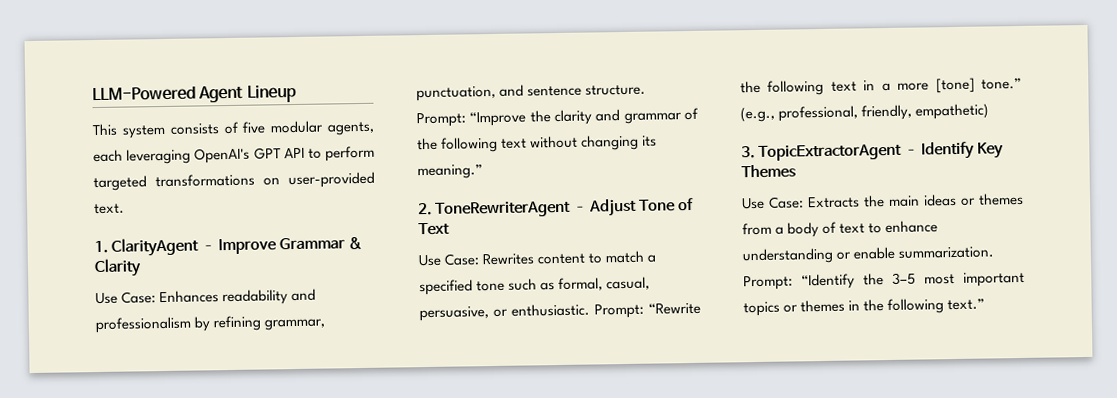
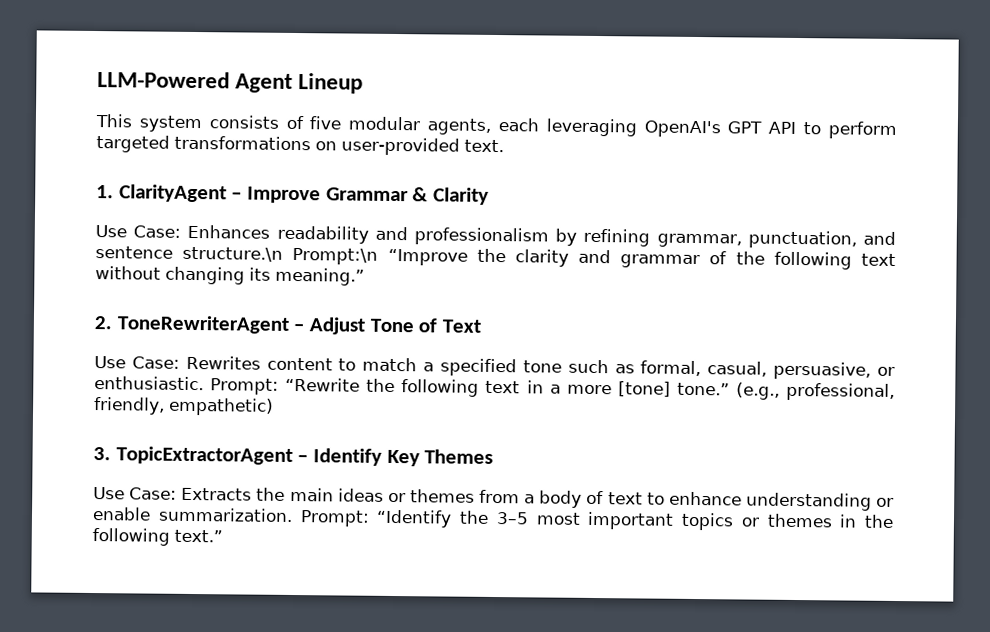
[585,84,647,96] [416,112,466,128] structure. Prompt: -> [182,246,379,265] structure.\n Prompt:\n

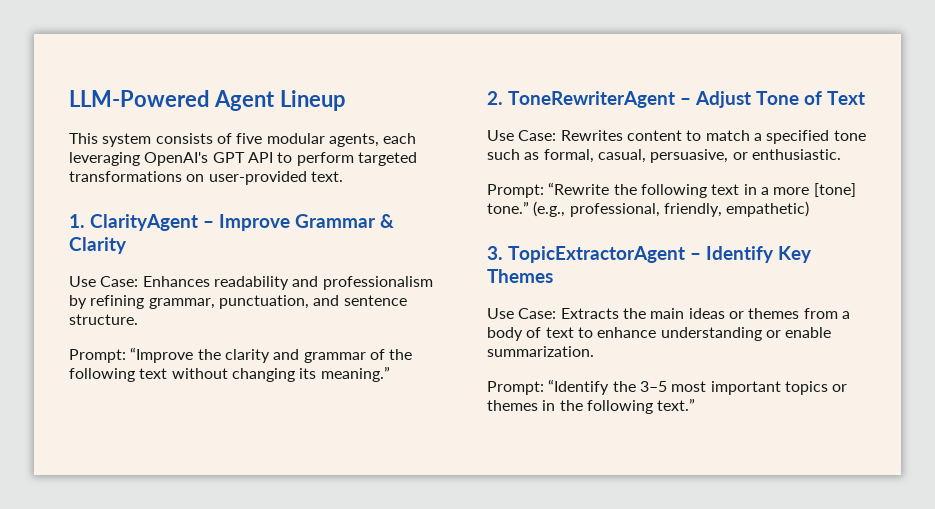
[182,246,379,265] structure.\n Prompt:\n -> [69,314,138,325] [69,349,126,363] structure. // Prompt:
(204, 383) none -> (841, 154) //
(293, 514) none -> (594, 351) //

